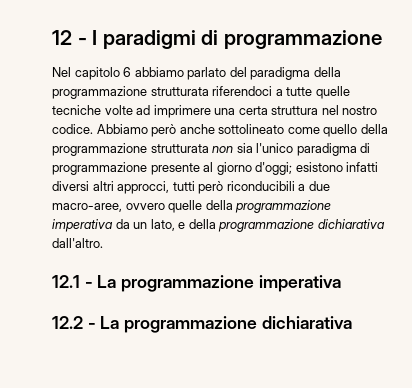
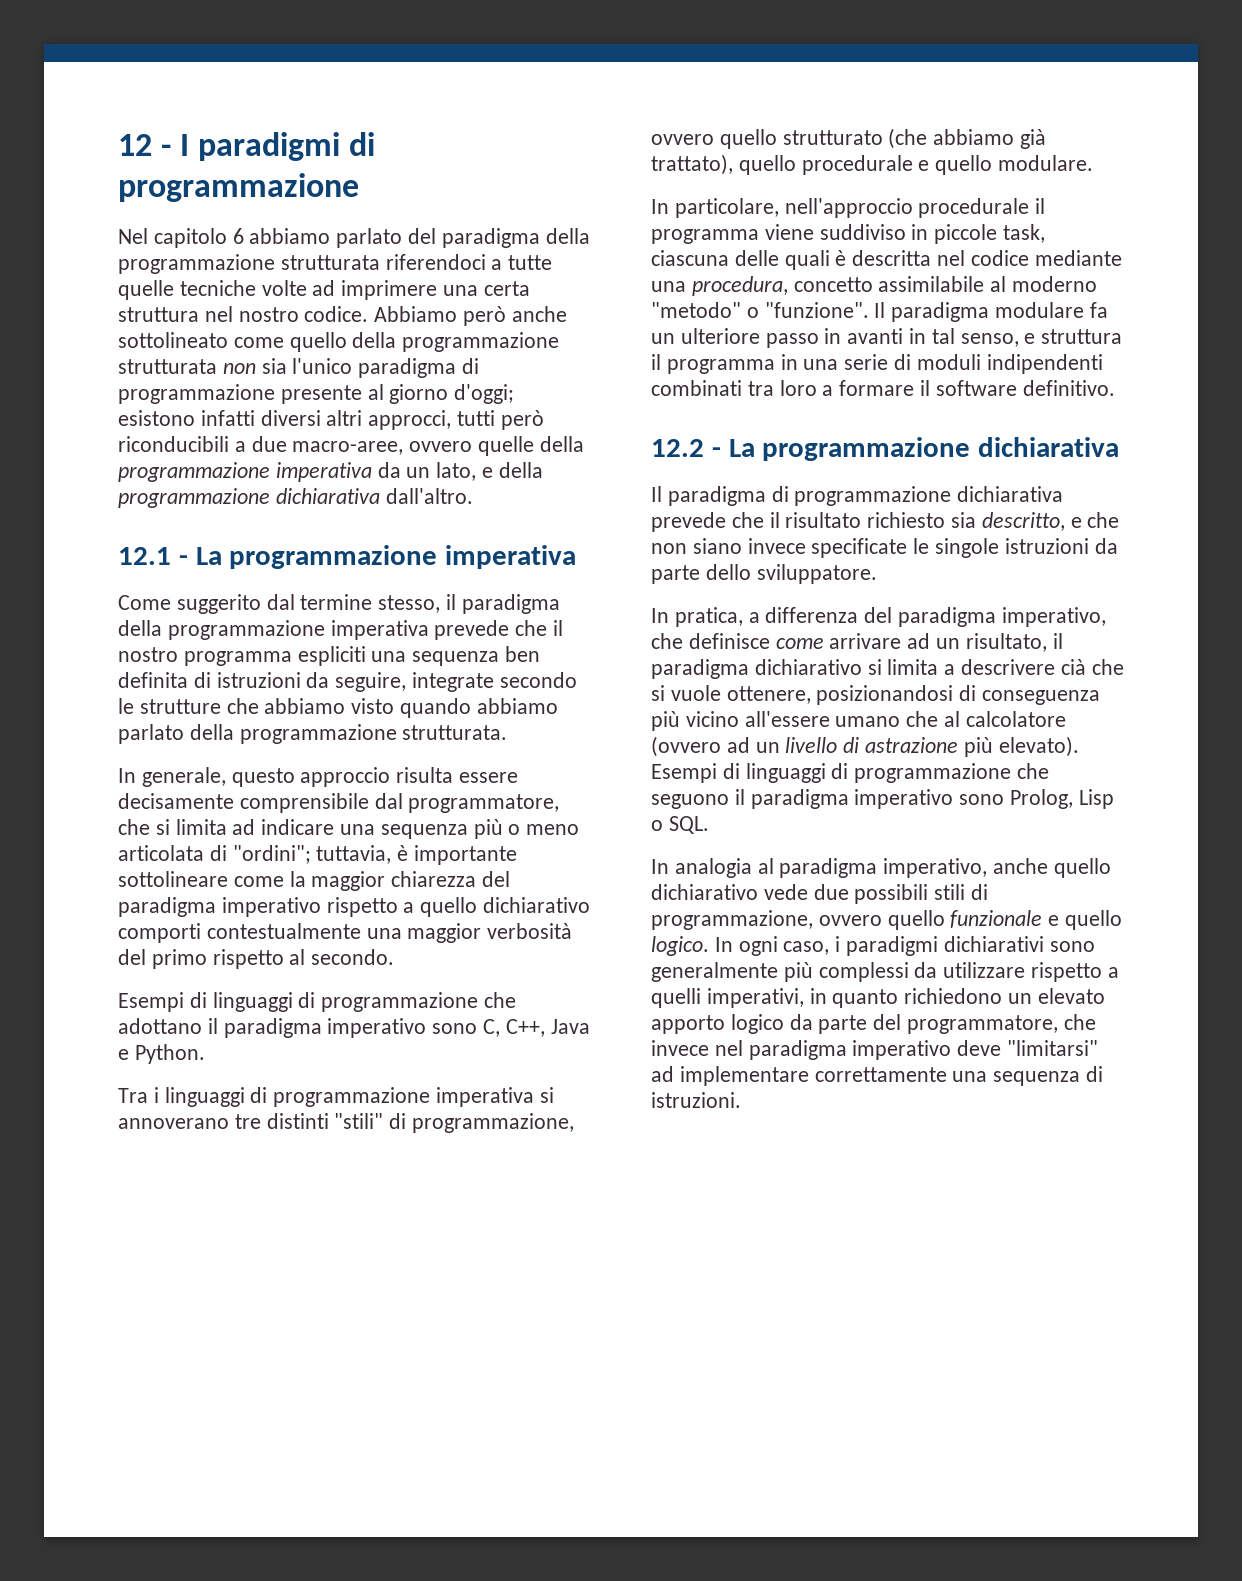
(341, 283) none -> [118,594,560,614] [118,620,564,640] [118,646,541,666] [118,672,577,692] [118,698,558,718] [118,724,508,744] [118,767,519,787] [118,793,560,813] [118,819,580,839] [118,845,518,865] [118,871,511,891] [118,897,591,917] [118,923,573,943] [118,949,395,969] [118,992,517,1012] [118,1018,590,1038] [118,1044,205,1064] [118,1087,554,1107] [118,1113,575,1133] [651,128,1047,149] [651,154,1094,175] [651,198,1046,218] [651,224,1046,244] [651,250,1122,270] [651,276,1098,296] [651,302,1108,322] [651,328,1123,348] [651,354,1103,374] [651,380,1115,396] // Come suggerito dal termine stesso, il paradigma della programmazione imperativa prevede che il nostro programma espliciti una sequenza ben definita di istruzioni da seguire, integrate secondo le strutture che abbiamo visto quando abbiamo parlato della programmazione strutturata. // In generale, questo approccio risulta essere decisamente comprensibile dal programmatore, che si limita ad indicare una sequenza più o meno articolata di "ordini"; tuttavia, è importante sottolineare come la maggior chiarezza del paradigma imperativo rispetto a quello dichiarativo comporti contestualmente una maggior verbosità del primo rispetto al secondo. // Esempi di linguaggi di programmazione che adottano il paradigma imperativo sono C, C++, Java e Python. // Tra i linguaggi di programmazione imperativa si annoverano tre distinti "stili" di programmazione, ovvero quello strutturato (che abbiamo già trattato), quello procedurale e quello modulare. // In particolare, nell'approccio procedurale il programma viene suddiviso in piccole task, ciascuna delle quali è descritta nel codice mediante una procedura, concetto assimilabile al moderno "metodo" o "funzione". Il paradigma modulare fa un ulteriore passo in avanti in tal senso, e struttura il programma in una serie di moduli indipendenti combinati tra loro a formare il software definitivo.
(352, 322) none -> [651,486,1064,506] [651,512,1120,532] [651,538,1118,558] [651,564,877,584] [651,607,1106,627] [651,633,1063,652] [651,659,1124,679] [651,685,1101,705] [651,711,1066,731] [651,736,1079,757] [651,763,1050,783] [651,789,1114,809] [651,816,709,834] [651,858,1111,878] [651,884,989,904] [651,910,1123,930] [651,936,1095,956] [651,962,1119,982] [651,988,1105,1008] [651,1014,1096,1034] [651,1040,1099,1060] [651,1066,1104,1086] [651,1092,741,1108] // Il paradigma di programmazione dichiarativa prevede che il risultato richiesto sia descritto, e che non siano invece specificate le singole istruzioni da parte dello sviluppatore. // In pratica, a differenza del paradigma imperativo, che definisce come arrivare ad un risultato, il paradigma dichiarativo si limita a descrivere cià che si vuole ottenere, posizionandosi di conseguenza più vicino all'essere umano che al calcolatore (ovvero ad un livello di astrazione più elevato). Esempi di linguaggi di programmazione che seguono il paradigma imperativo sono Prolog, Lisp o SQL. // In analogia al paradigma imperativo, anche quello dichiarativo vede due possibili stili di programmazione, ovvero quello funzionale e quello logico. In ogni caso, i paradigmi dichiarativi sono generalmente più complessi da utilizzare rispetto a quelli imperativi, in quanto richiedono un elevato apporto logico da parte del programmatore, che invece nel paradigma imperativo deve "limitarsi" ad implementare correttamente una sequenza di istruzioni.

